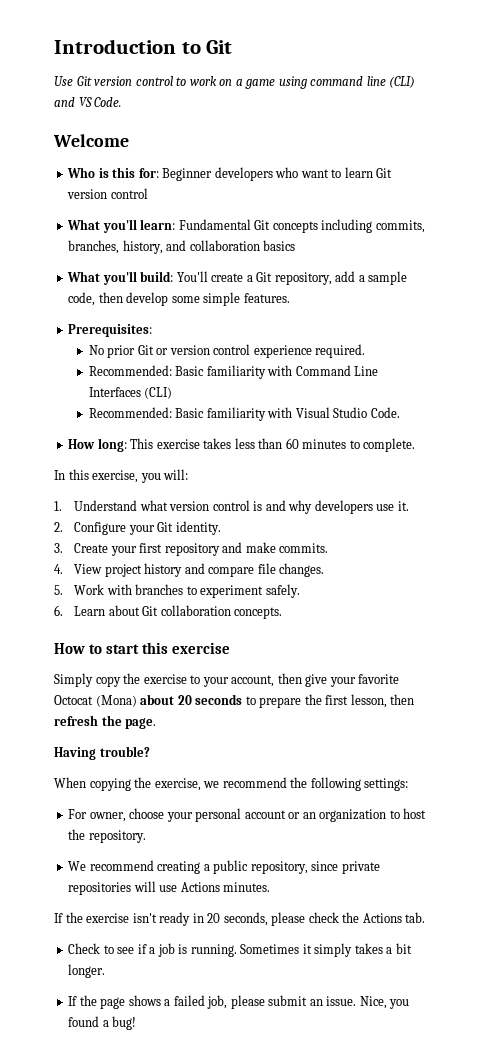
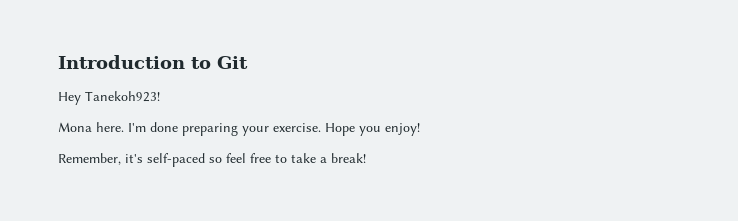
[54,76,416,89] [54,97,122,107] [53,134,129,147] [67,167,393,181] [67,188,148,199] [67,219,425,233] [68,240,296,254] [67,271,408,285] [68,292,290,306] [68,324,153,337] [88,344,366,358] [88,365,379,379] [88,387,173,399] [88,407,400,421] [68,438,416,452] [54,469,189,483] [54,500,409,514] [54,521,221,535] [54,542,329,556] [54,563,325,577] [54,584,300,598] [54,605,283,619] [54,642,231,654] [54,673,400,687] [54,694,415,708] [54,715,157,729] [54,746,150,760] [54,777,409,791] [68,808,427,822] [68,829,146,843] [68,860,380,874] [68,881,271,895] [54,912,426,926] [68,943,412,957] [68,964,106,978] [68,995,410,1009] [68,1016,137,1030] Use Git version control to work on a game using command line (CLI) and VS Code. // Welcome // Who is this for: Beginner developers who want to learn Git version control // What you'll learn: Fundamental Git concepts including commits, branches, history, and collaboration basics // What you'll build: You'll create a Git repository, add a sample code, then develop some simple features. // Prerequisites: // No prior Git or version control experience required. // Recommended: Basic familiarity with Command Line Interfaces (CLI) // Recommended: Basic familiarity with Visual Studio Code. // How long: This exercise takes less than 60 minutes to complete. // In this exercise, you will: // 1. Understand what version control is and why developers use it. // 2. Configure your Git identity. // 3. Create your first repository and make commits. // 4. View project history and compare file changes. // 5. Work with branches to experiment safely. // 6. Learn about Git collaboration concepts. // How to start this exercise // Simply copy the exercise to your account, then give your favorite Octocat (Mona) about 20 seconds to prepare the first lesson, then refresh the page. // Having trouble? // When copying the exercise, we recommend the following settings: // For owner, choose your personal account or an organization to host the repository. // We recommend creating a public repository, since private repositories will use Actions minutes. // If the exercise isn't ready in 20 seconds, please check the Actions tab. // Check to see if a job is running. Sometimes it simply takes a bit longer. // If the page shows a failed job, please submit an issue. Nice, you found a bug! -> [58,91,160,105] [58,122,420,136] [58,153,366,167] Hey Tanekoh923! // Mona here. I'm done preparing your exercise. Hope you enjoy! // Remember, it's self-paced so feel free to take a break!

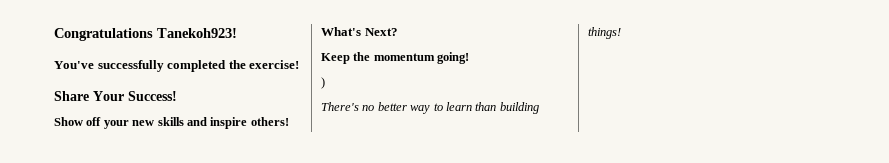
[58,55,248,69] [58,91,160,105] [58,122,420,136] [58,153,366,167] Introduction to Git // Hey Tanekoh923! // Mona here. I'm done preparing your exercise. Hope you enjoy! // Remember, it's self-paced so feel free to take a break! -> [54,28,237,41] [54,60,300,72] [54,91,177,101] [54,117,289,129] [321,27,398,36] [321,52,470,64] [321,77,325,89] [321,102,539,114] [588,27,621,39] Congratulations Tanekoh923! // You've successfully completed the exercise! // Share Your Success! // Show off your new skills and inspire others! // What's Next? // Keep the momentum going! // ) // There's no better way to learn than building things!

